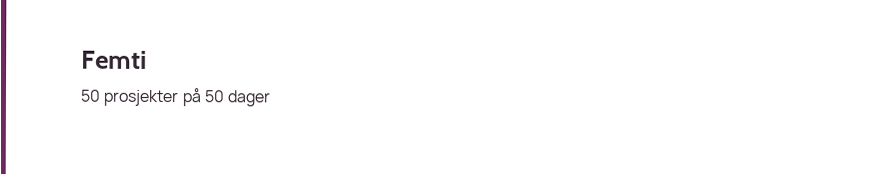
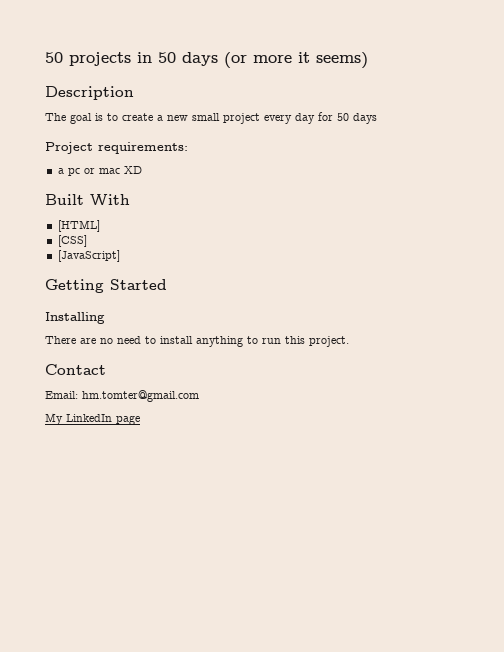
[81,50,147,69] [80,88,271,107] Femti // 50 prosjekter på 50 dager -> [45,52,368,69] [45,86,134,100] [45,112,377,124] [45,142,188,154] [57,166,142,176] [45,194,130,206] [57,220,100,232] [57,235,87,247] [57,250,120,262] [45,279,167,293] [45,312,105,324] [45,336,349,347] [45,364,106,375] [45,390,199,402] [45,413,140,425] 50 projects in 50 days (or more it seems) // Description // The goal is to create a new small project every day for 50 days // Project requirements: // a pc or mac XD // Built With // [HTML] // [CSS] // [JavaScript] // Getting Started // Installing // There are no need to install anything to run this project. // Contact // Email: hm.tomter@gmail.com // My LinkedIn page

